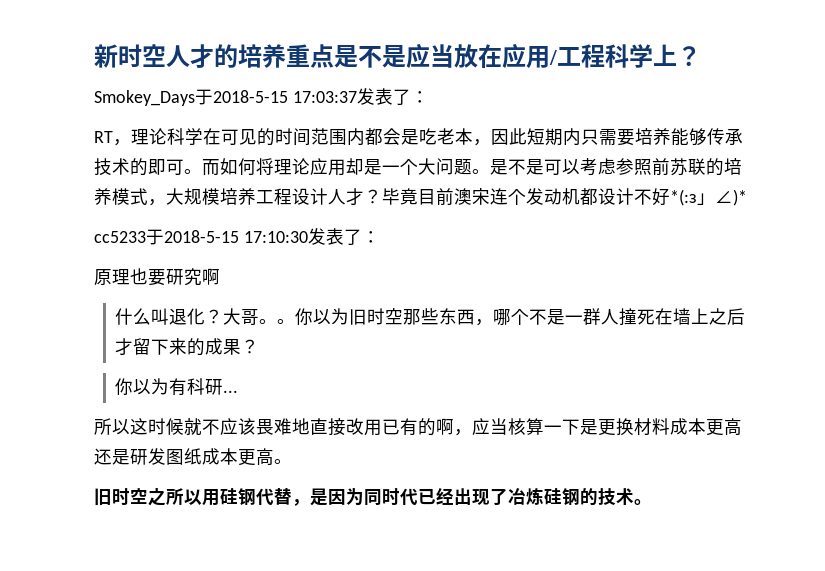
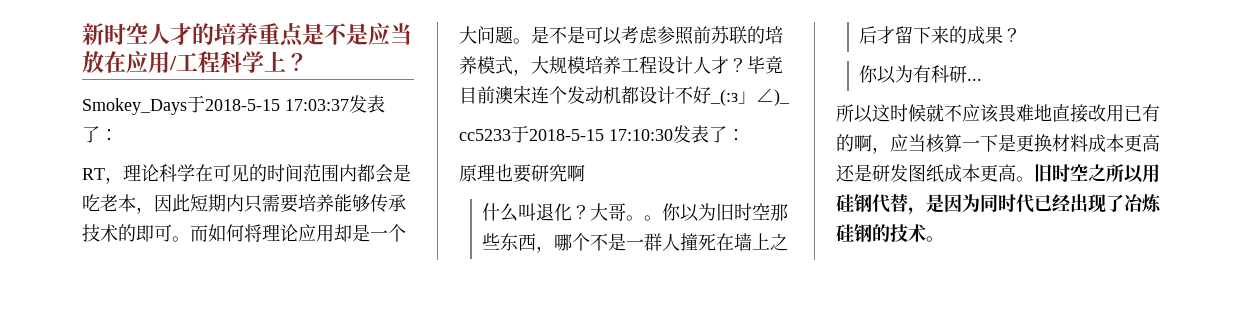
[670,189,747,206] *(:з」∠)* -> [710,88,790,106] _(:з」∠)_
(292, 461) // -> (1034, 179) none

